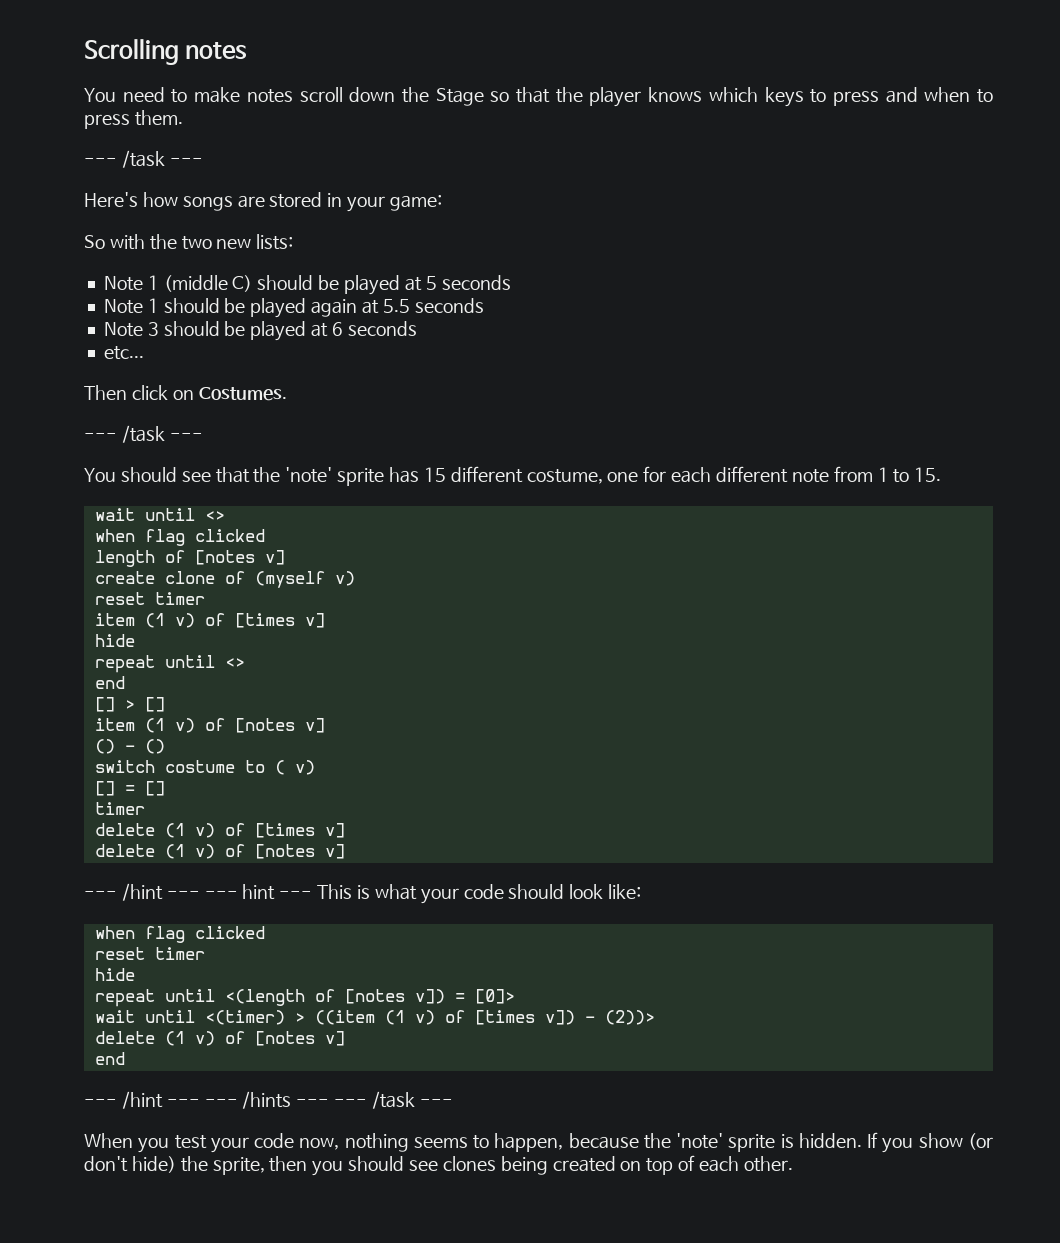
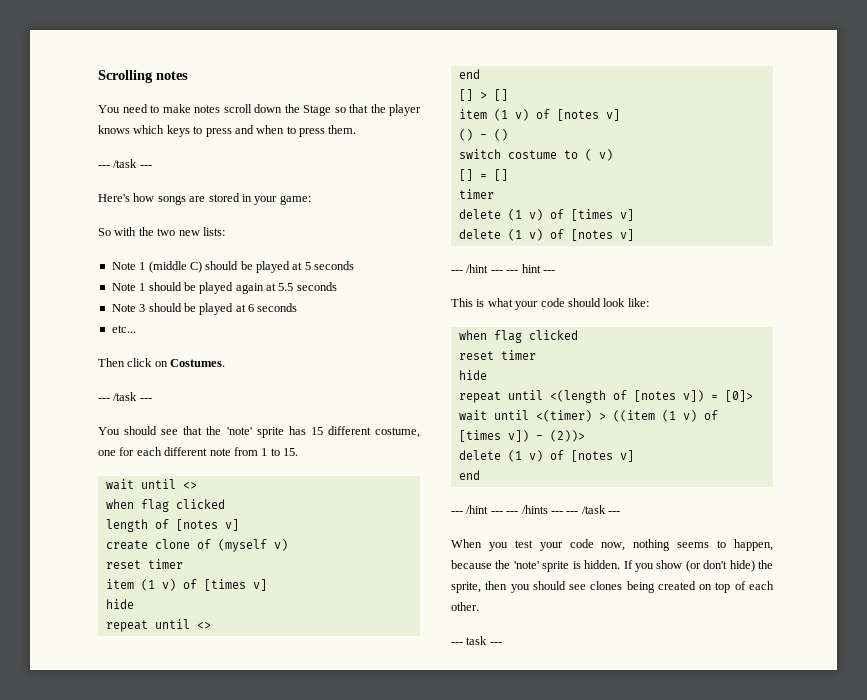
(313, 894) none -> (555, 271) //
(793, 1164) none -> [451,636,502,645] // --- task ---

